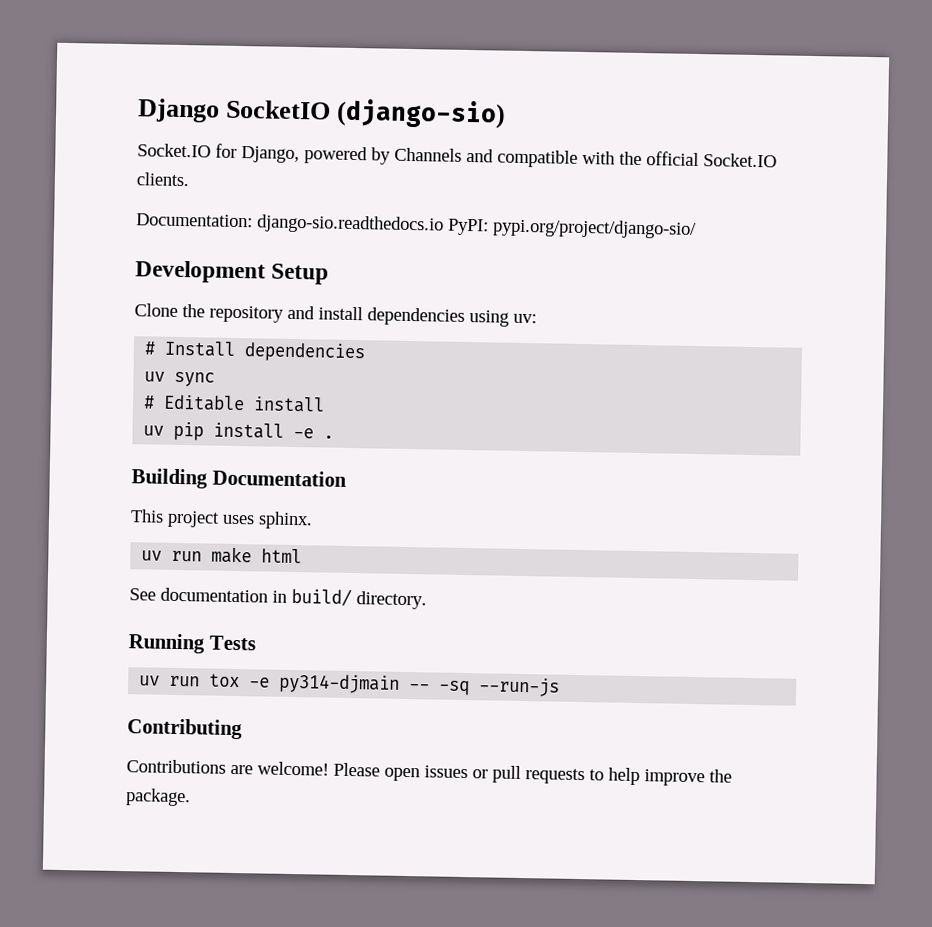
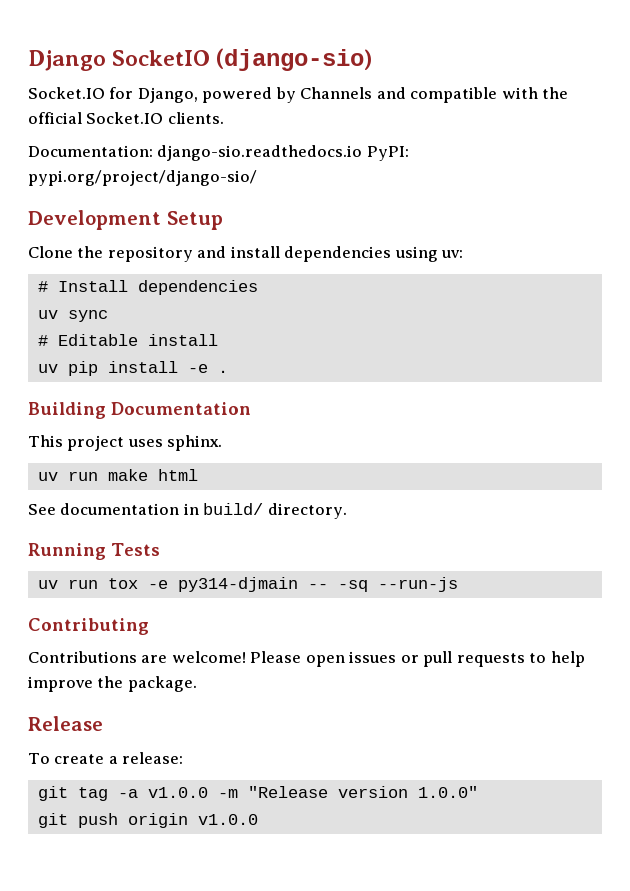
(191, 797) none -> [28,716,103,731] [28,752,184,764] [37,786,478,801] [37,813,258,828] // Release // To create a release: // git tag -a v1.0.0 -m "Release version 1.0.0" // git push origin v1.0.0

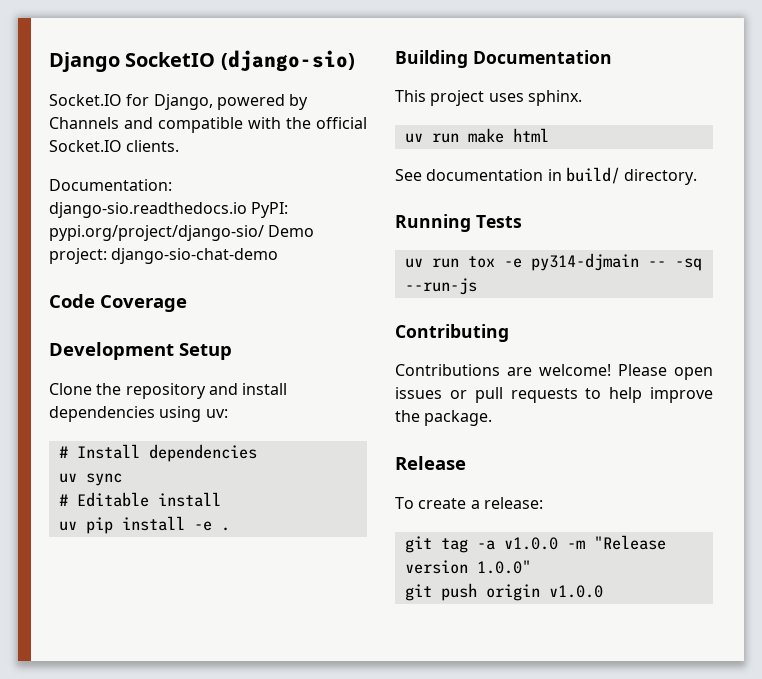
(257, 178) none -> [268,225,315,237] [49,248,279,264] [49,294,187,312] Demo project: django-sio-chat-demo // Code Coverage

